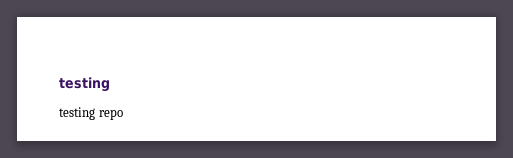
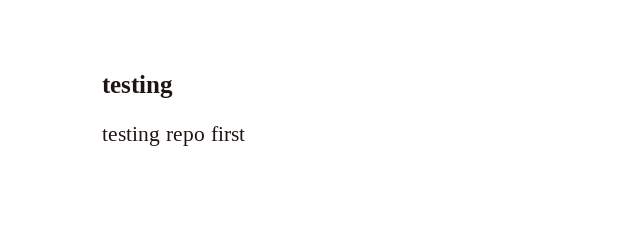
(123, 114) none -> [210,126,245,141] first

